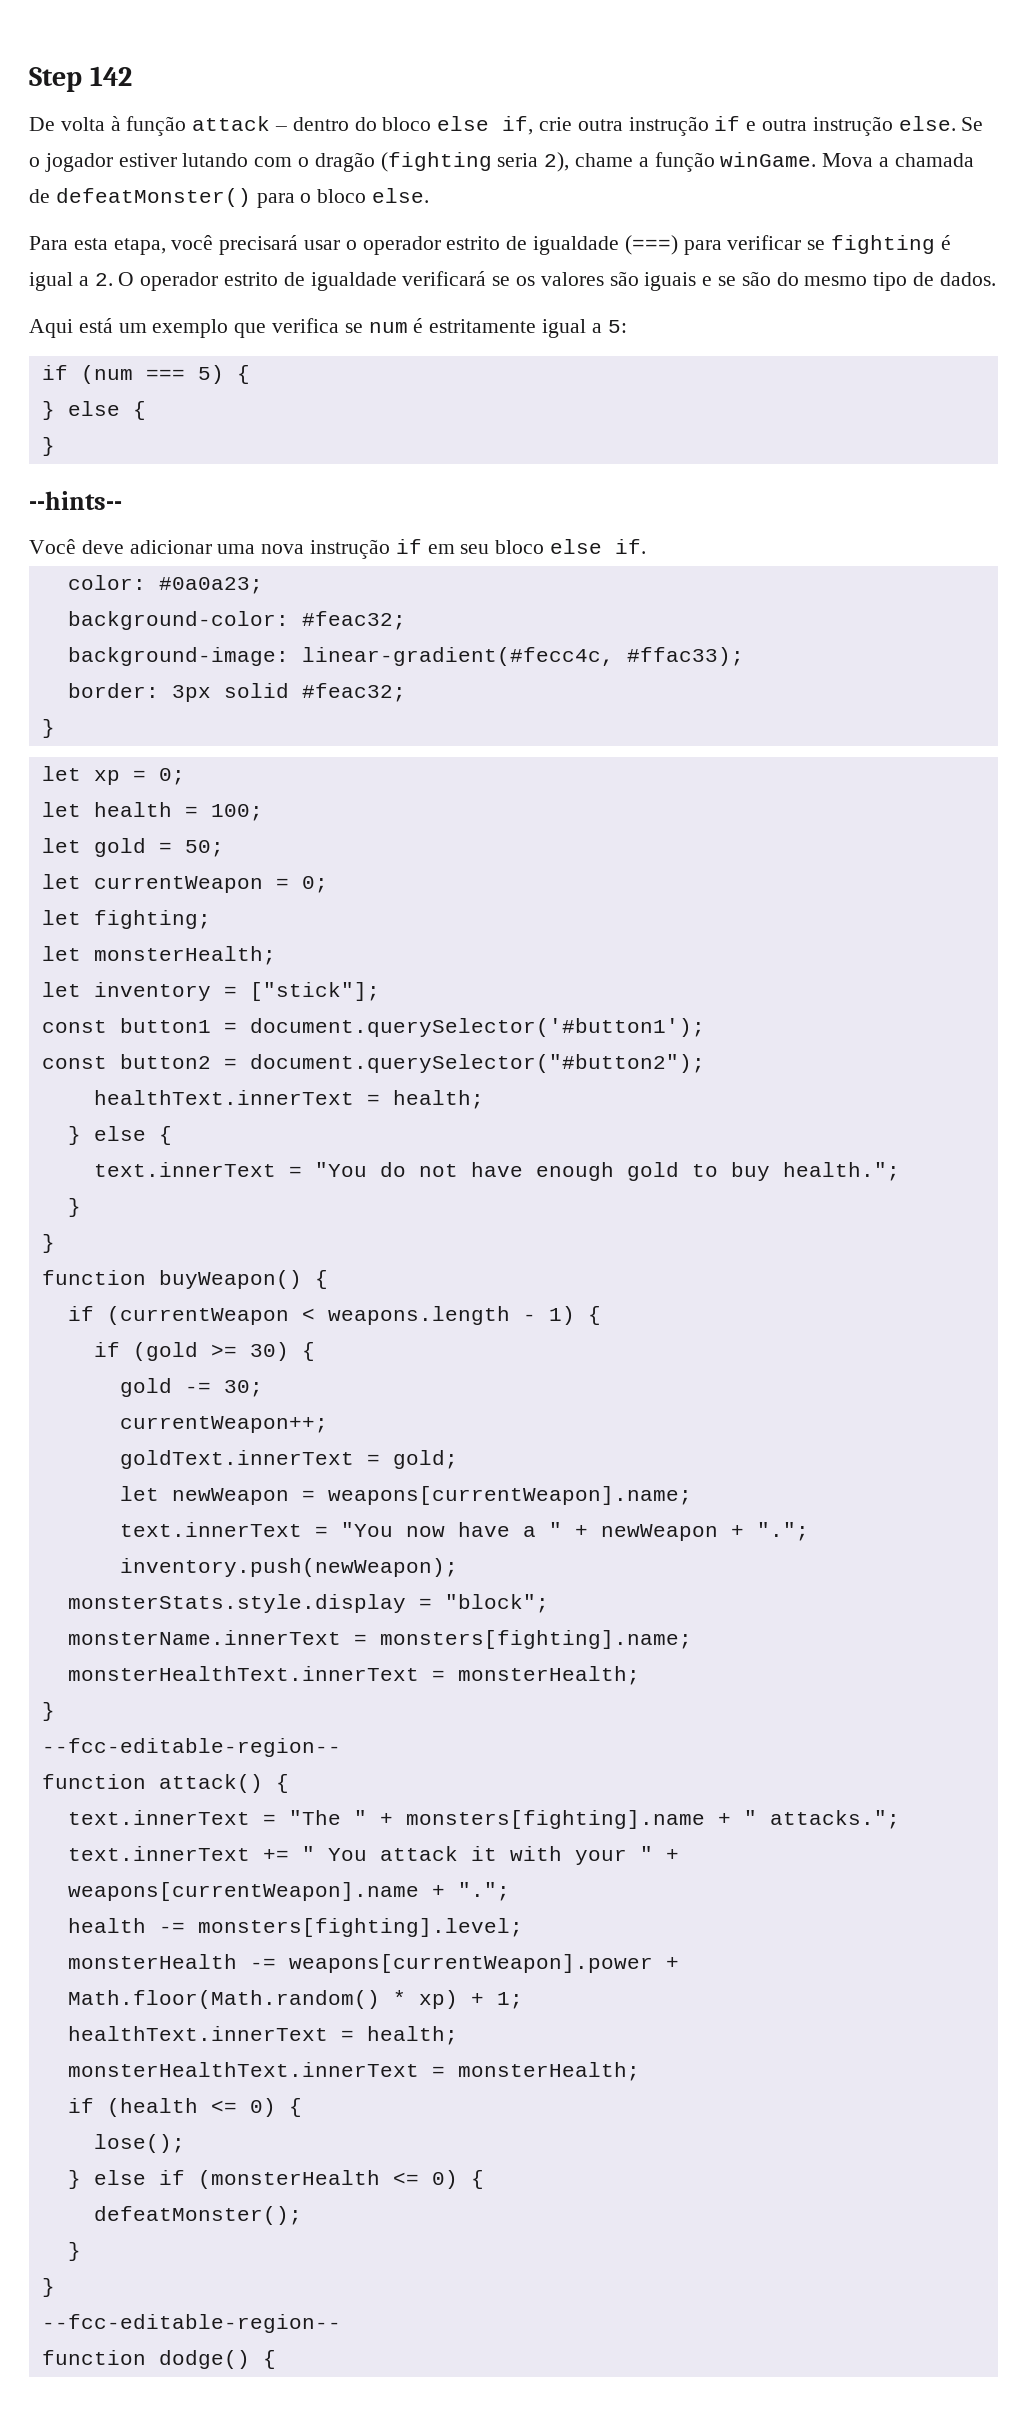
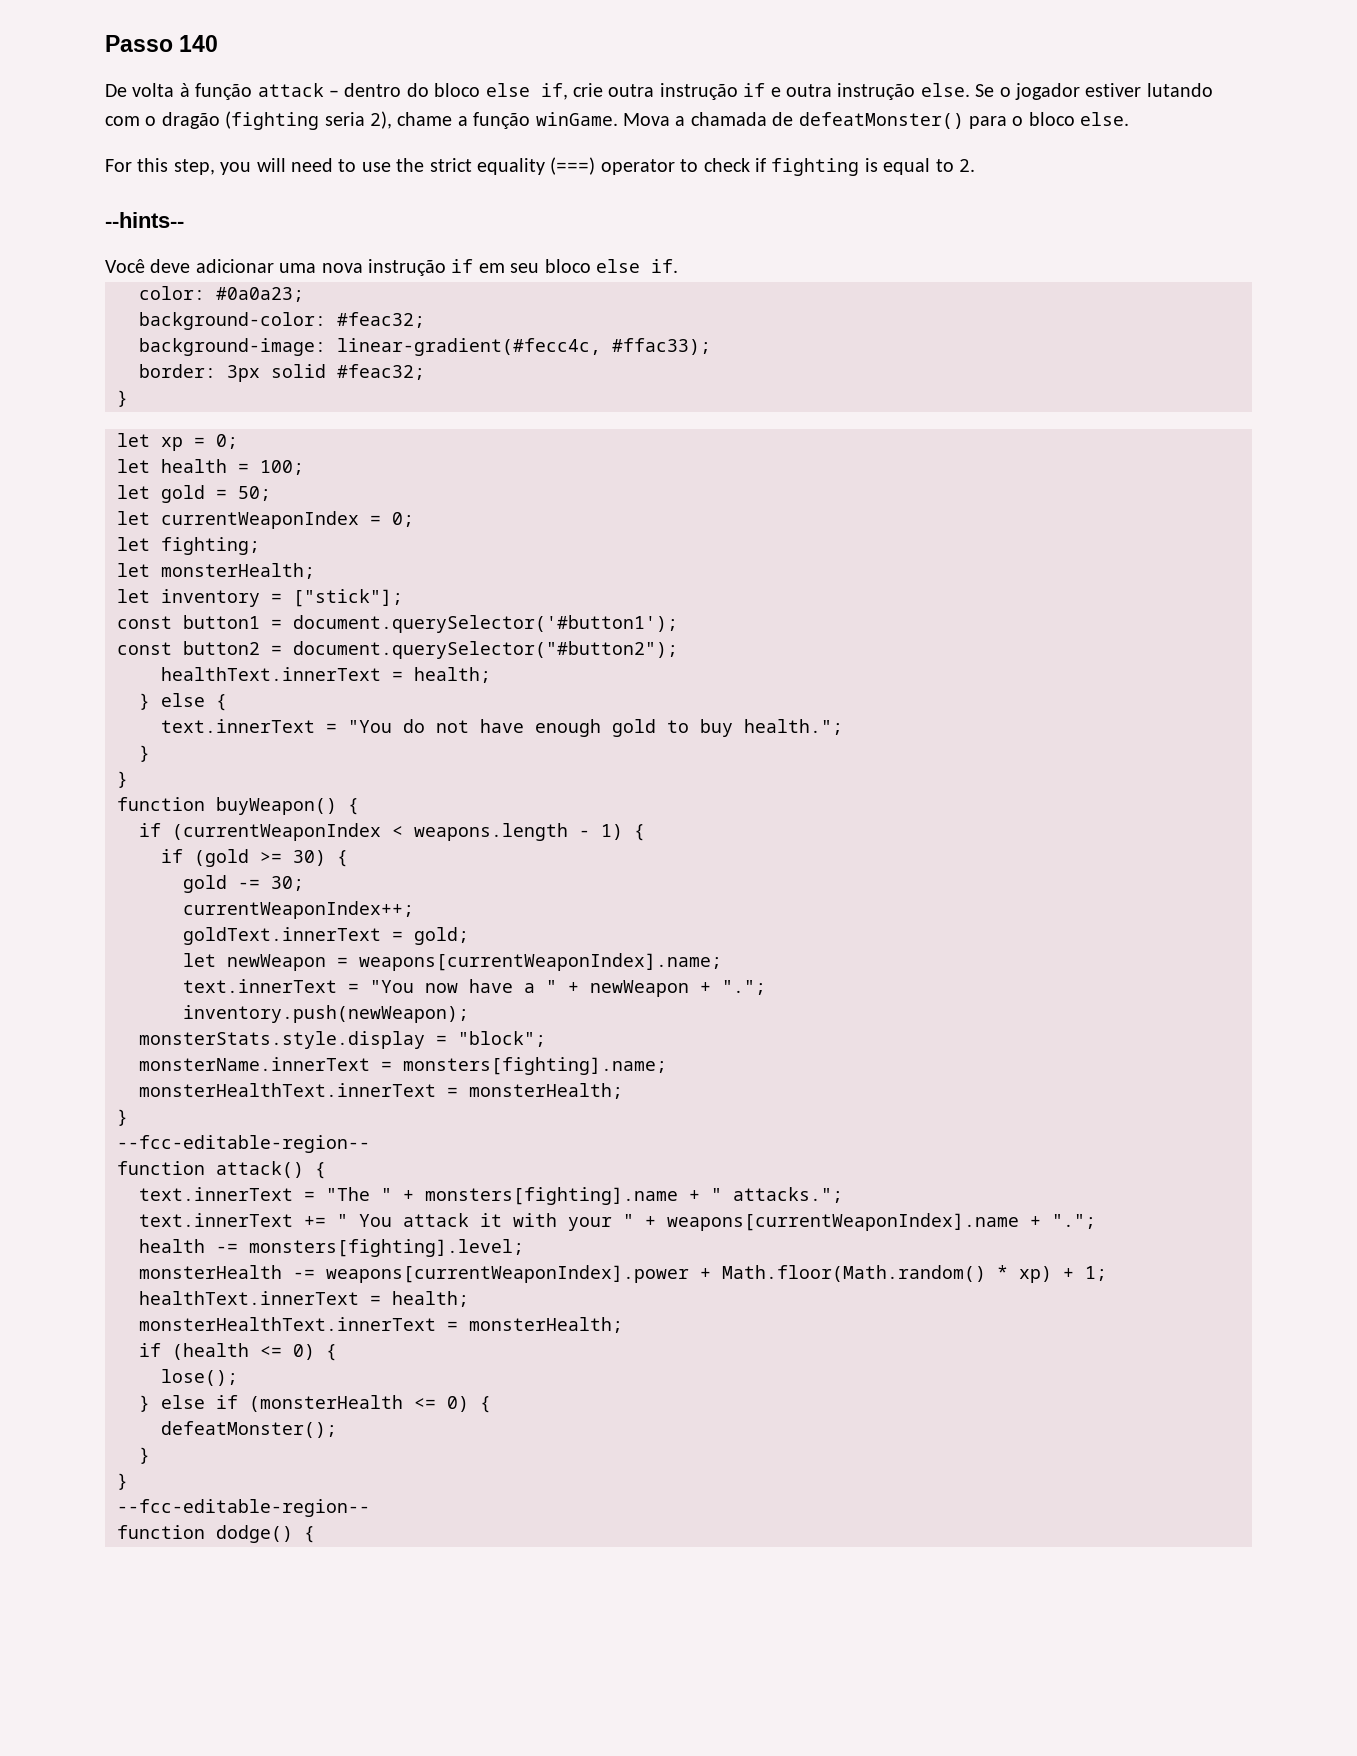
[29,66,132,92] Step 142 -> [105,35,219,52] Passo 140
[29,235,951,255] [29,271,996,291] [29,318,627,338] [41,365,250,384] [41,401,146,420] [41,437,55,456] Para esta etapa, você precisará usar o operador estrito de igualdade (===) para verificar se fighting é igual a 2. O operador estrito de igualdade verificará se os valores são iguais e se são do mesmo tipo de dados. // Aqui está um exemplo que verifica se num é estritamente igual a 5: // if (num === 5) { // } else { // } -> [105,157,975,176] For this step, you will need to use the strict equality (===) operator to check if fighting is equal to 2.
[93,876,263,893] currentWeapon -> [161,511,359,529] currentWeaponIndex
[106,1306,289,1325] (currentWeapon -> [172,823,381,841] (currentWeaponIndex
[119,1416,328,1433] currentWeapon++; -> [183,901,414,919] currentWeaponIndex++;
[327,1486,692,1505] weapons[currentWeapon].name; -> [359,953,722,971] weapons[currentWeaponIndex].name;
[67,1882,419,1901] weapons[currentWeapon].name -> [667,1213,1019,1231] weapons[currentWeaponIndex].name
[288,1954,653,1973] weapons[currentWeapon].power -> [326,1265,689,1283] weapons[currentWeaponIndex].power

